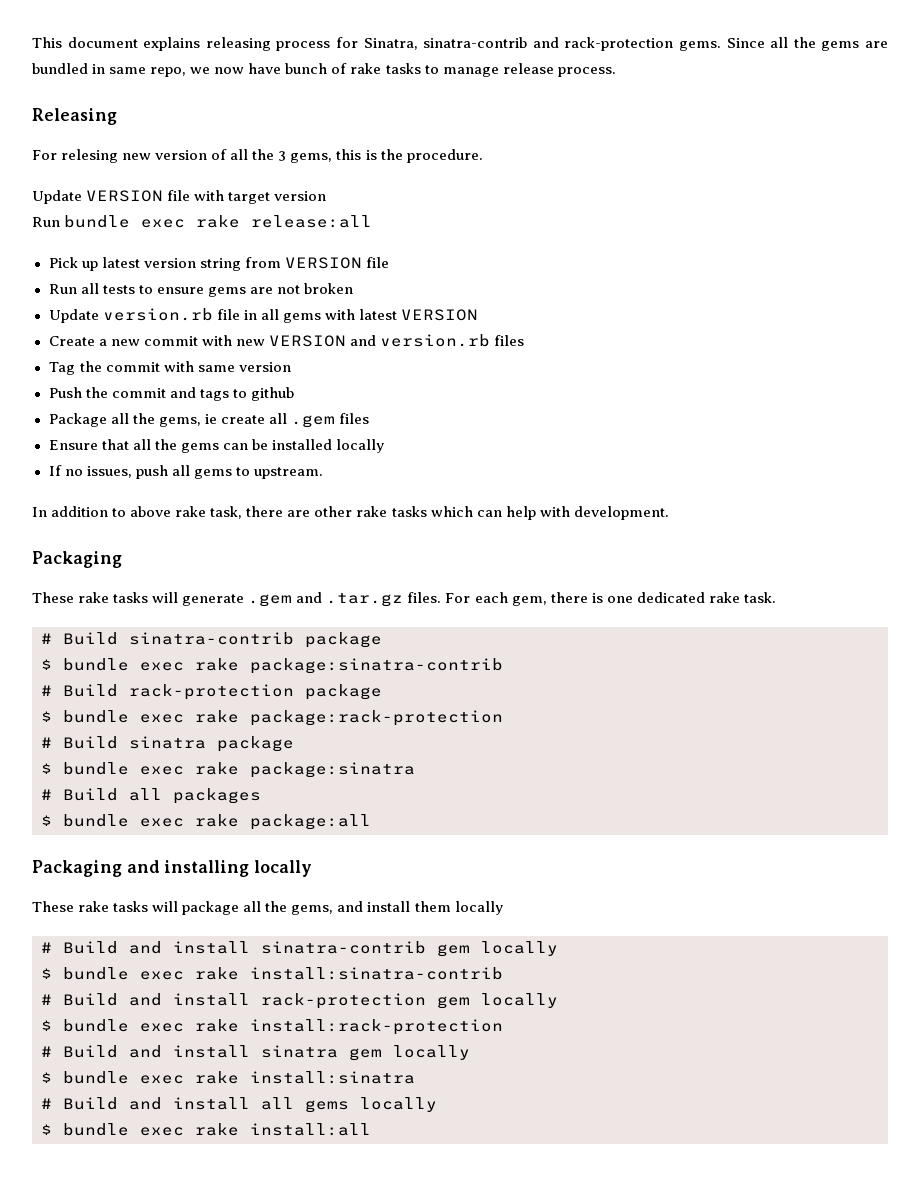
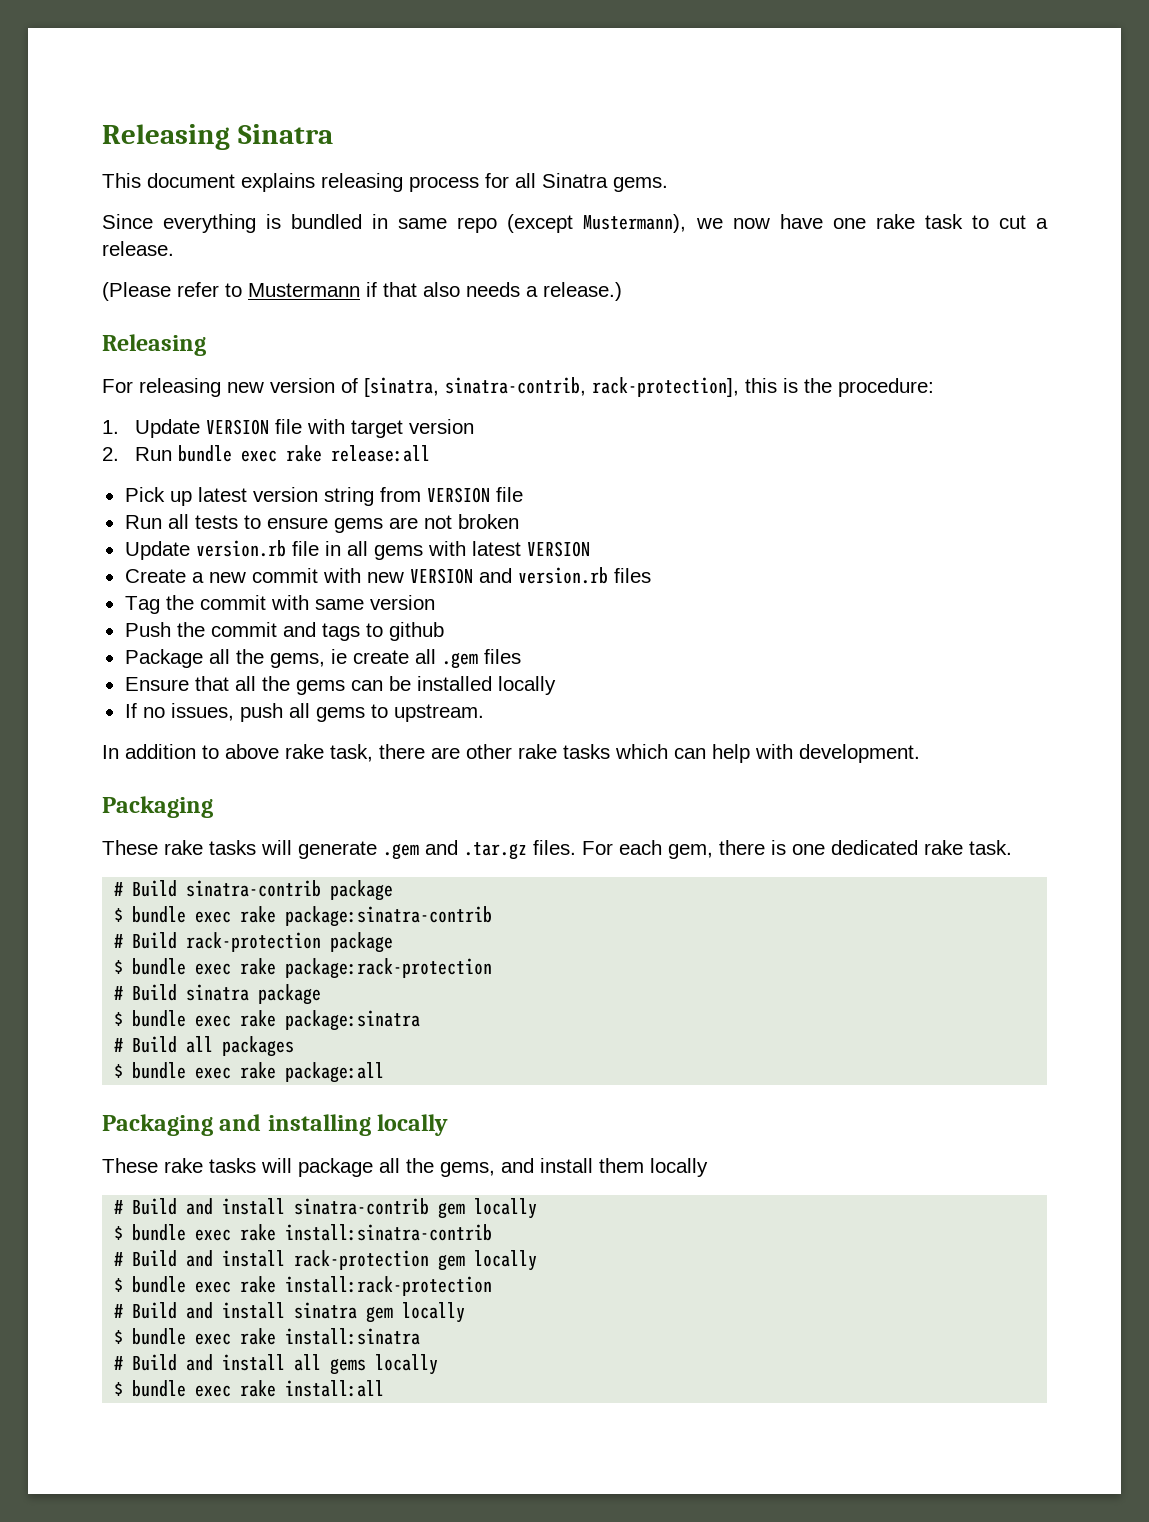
(32, 42) none -> [102,124,333,150] Releasing Sinatra //
[363,37,889,51] [32,63,616,77] Sinatra, sinatra-contrib and rack-protection gems. Since all the gems are bundled in same repo, we now have bunch of rake tasks to manage release process. -> [515,173,668,192] [102,214,1048,233] [102,241,174,256] [102,282,622,301] all Sinatra gems. // Since everything is bundled in same repo (except Mustermann), we now have one rake task to cut a release. // (Please refer to Mustermann if that also needs a release.)
[61,149,119,163] relesing -> [139,378,221,397] releasing
[230,149,333,163] all the 3 gems, -> [364,377,739,397] [sinatra, sinatra-contrib, rack-protection],
[406,149,483,163] procedure. // -> [838,378,934,397] [102,420,119,434] procedure: // 1.
(327, 196) none -> [102,447,119,461] 2.

